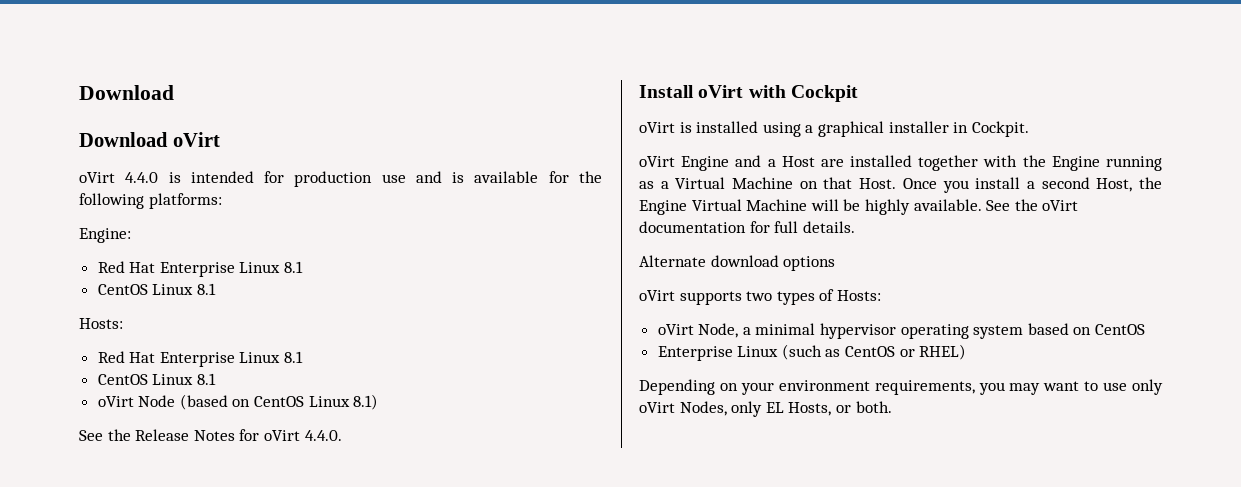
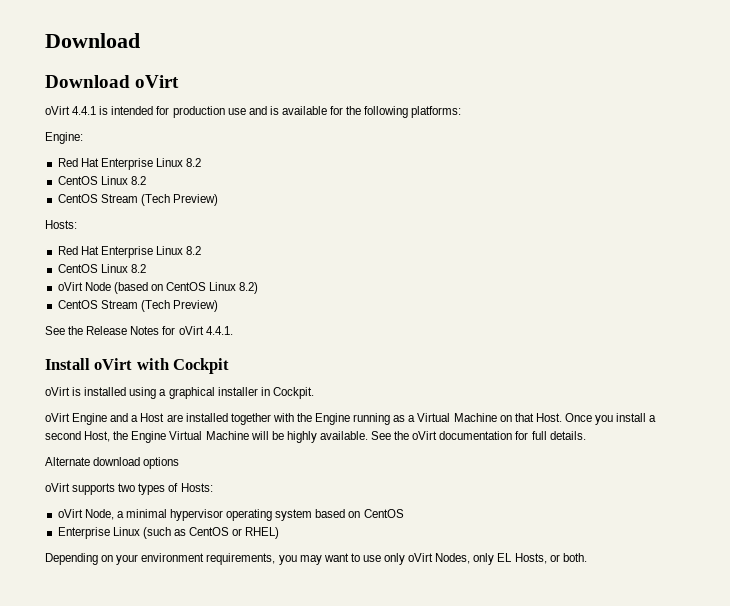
[125,172,159,183] 4.4.0 -> [72,106,97,115] 4.4.1
[284,261,304,273] [97,283,216,295] 8.1 // CentOS Linux 8.1 -> [186,158,202,167] [57,176,146,185] [57,194,218,206] 8.2 // CentOS Linux 8.2 // CentOS Stream (Tech Preview)
[284,351,304,363] [97,373,216,385] 8.1 // CentOS Linux 8.1 -> [186,246,202,255] [57,264,146,273] 8.2 // CentOS Linux 8.2
[353,394,379,410] 8.1) -> [239,282,259,294] [57,300,218,312] 8.2) // CentOS Stream (Tech Preview)
[304,430,342,441] 4.4.0. -> [205,326,233,335] 4.4.1.

